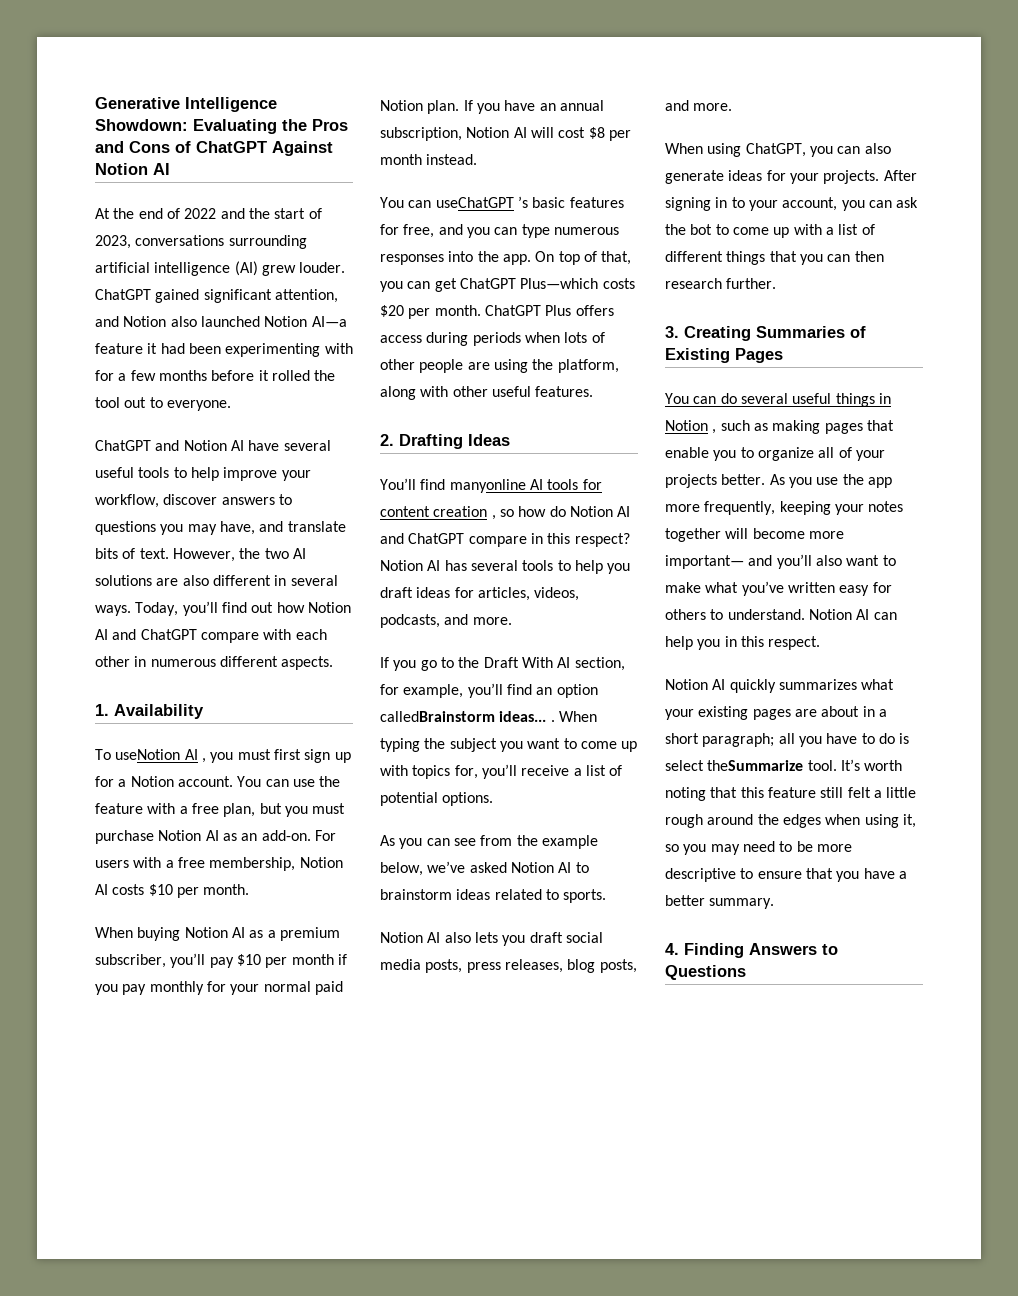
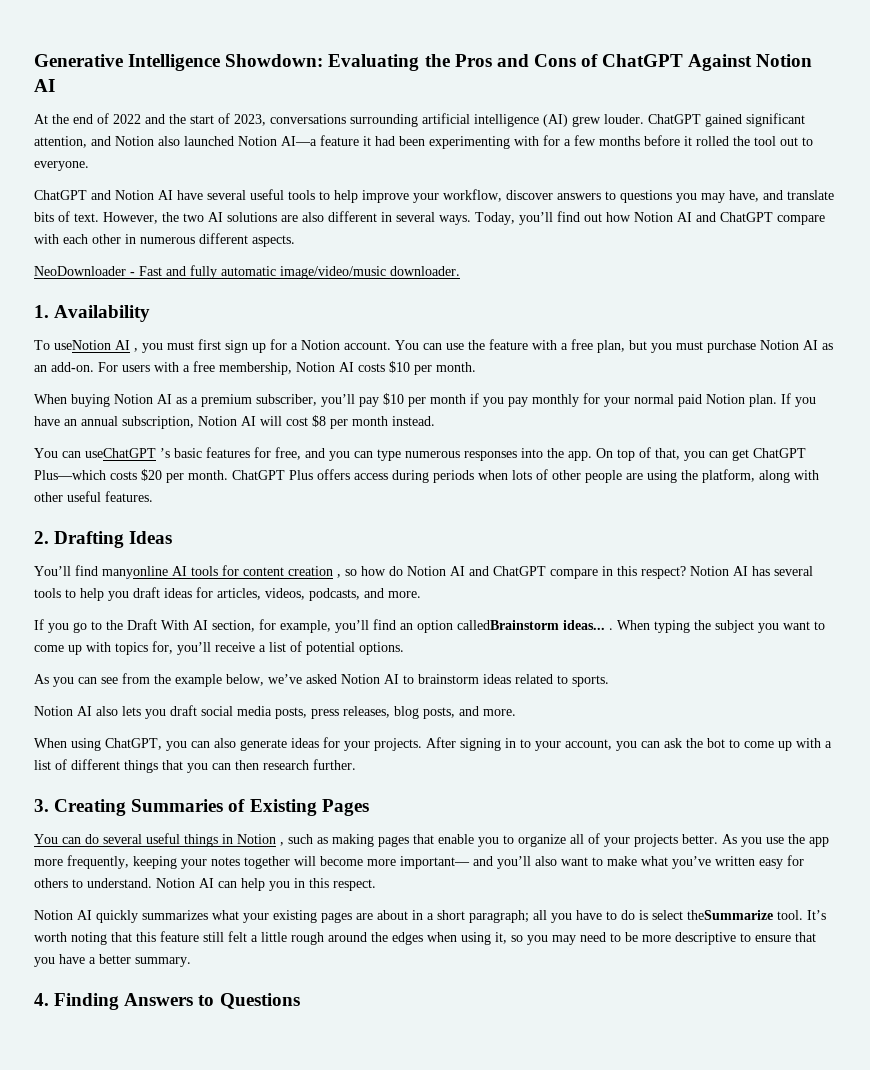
(334, 663) none -> [34,265,460,279] // NeoDownloader - Fast and fully automatic image/video/music downloader.

